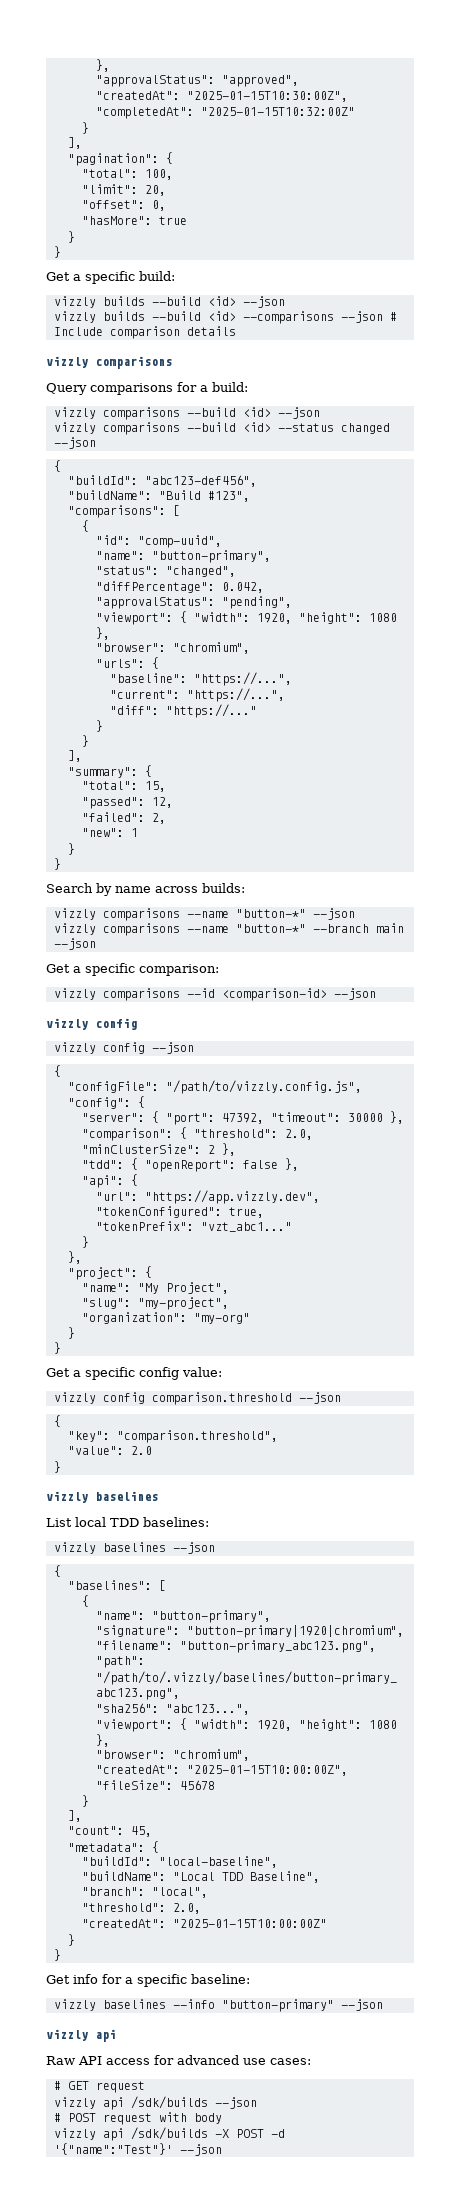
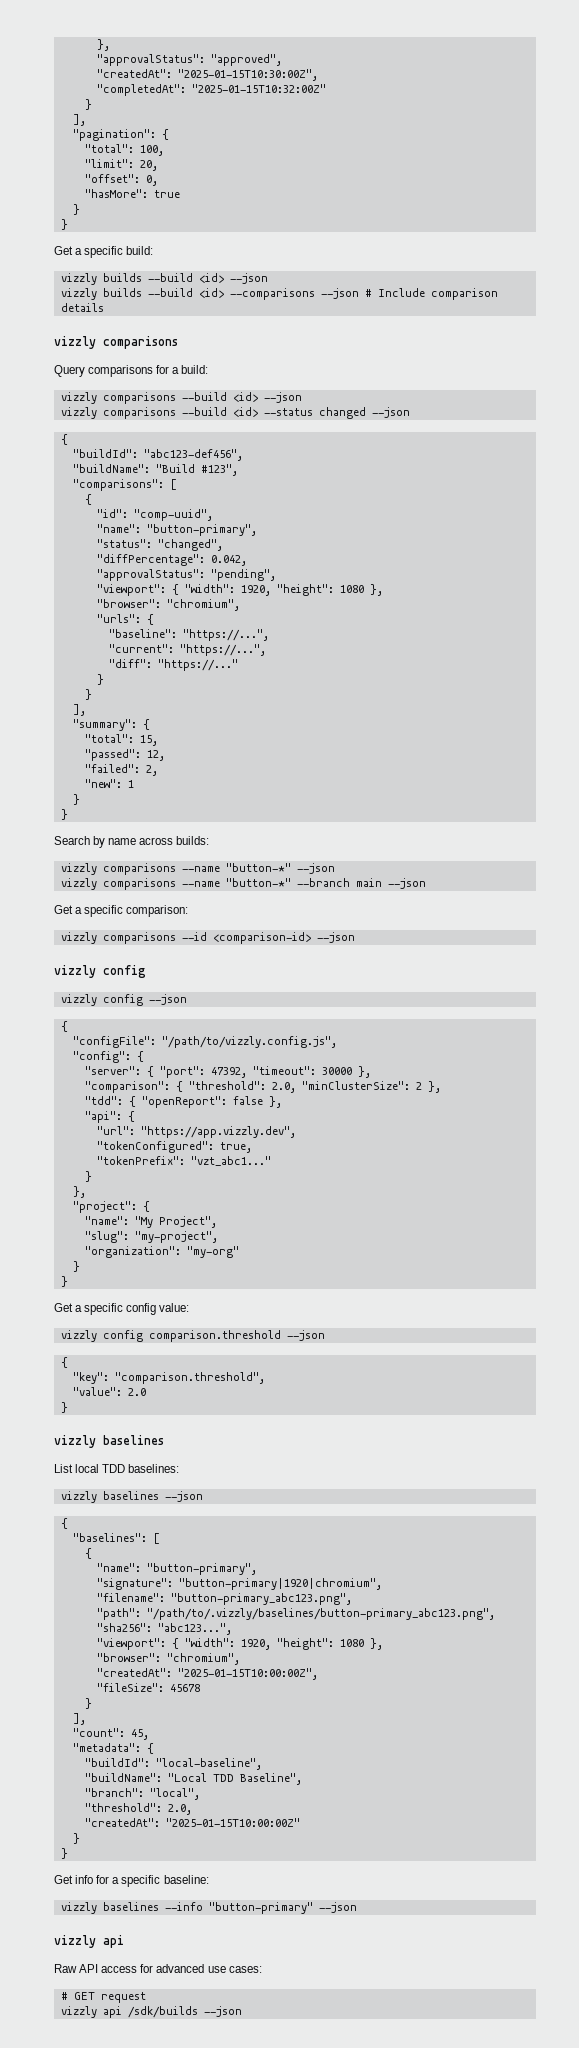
[53,2112,222,2125] [53,2127,285,2141] [53,2143,222,2156] // # POST request with body // vizzly api /sdk/builds -X POST -d '{"name":"Test"}' --json -> (242, 2011) none

